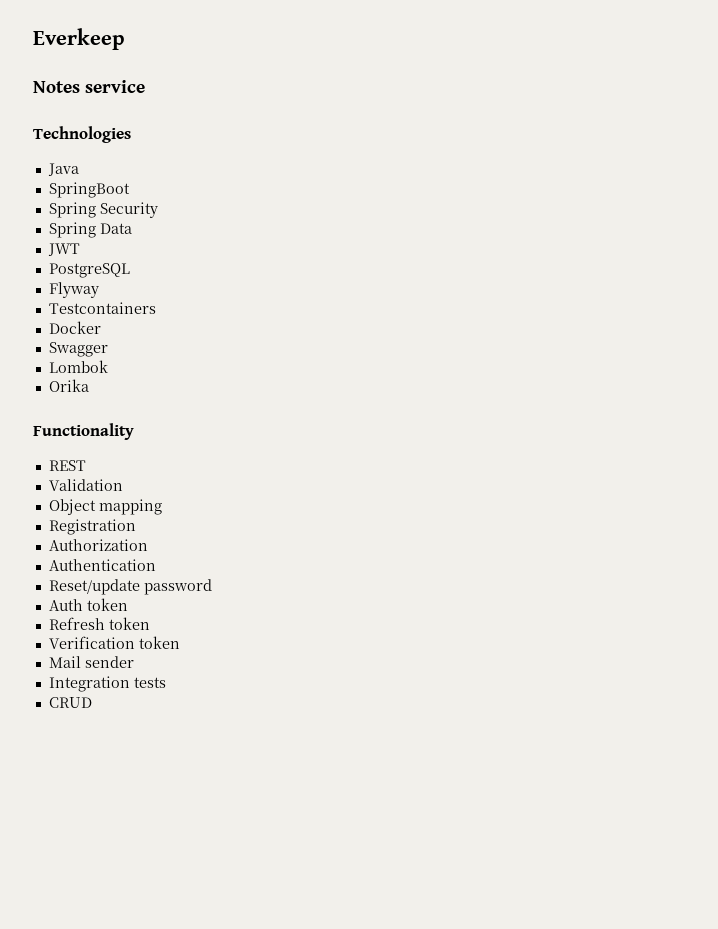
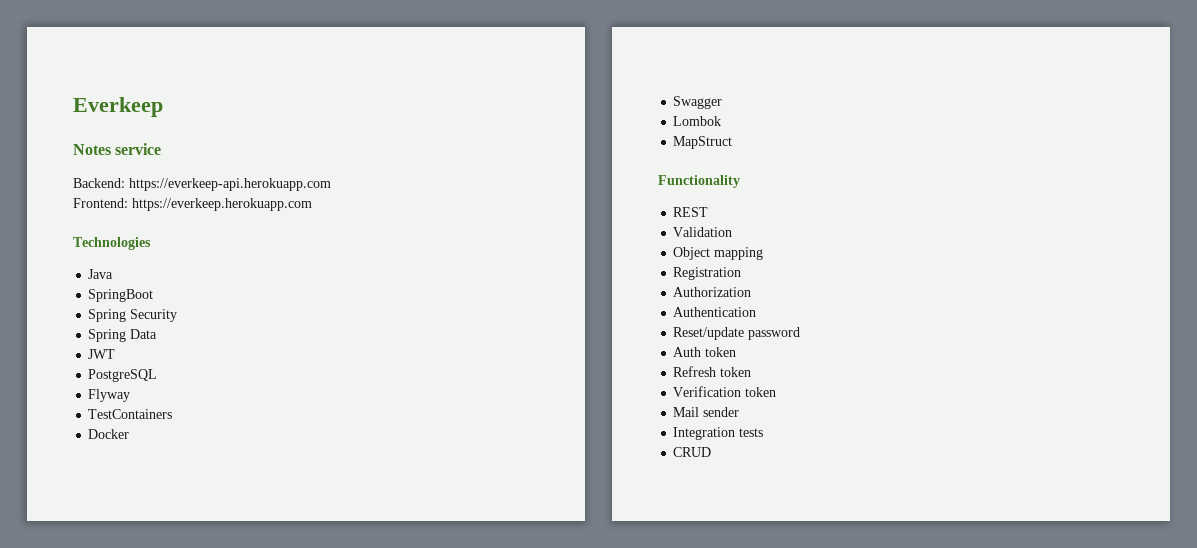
(145, 86) none -> [73,178,331,191] [73,198,312,211] // Backend: https://everkeep-api.herokuapp.com // Frontend: https://everkeep.herokuapp.com
[48,302,156,314] Testcontainers -> [88,409,173,419] TestContainers
[48,379,89,392] Orika -> [673,136,733,149] MapStruct

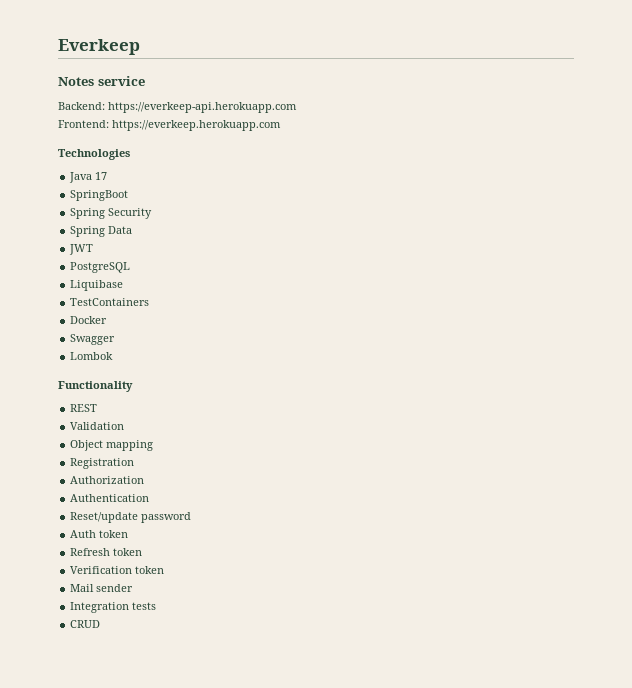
(114, 274) none -> [95,172,108,180] 17
[88,389,131,402] Flyway -> [70,280,124,291] Liquibase
[673,136,733,149] // MapStruct -> (114, 356) none

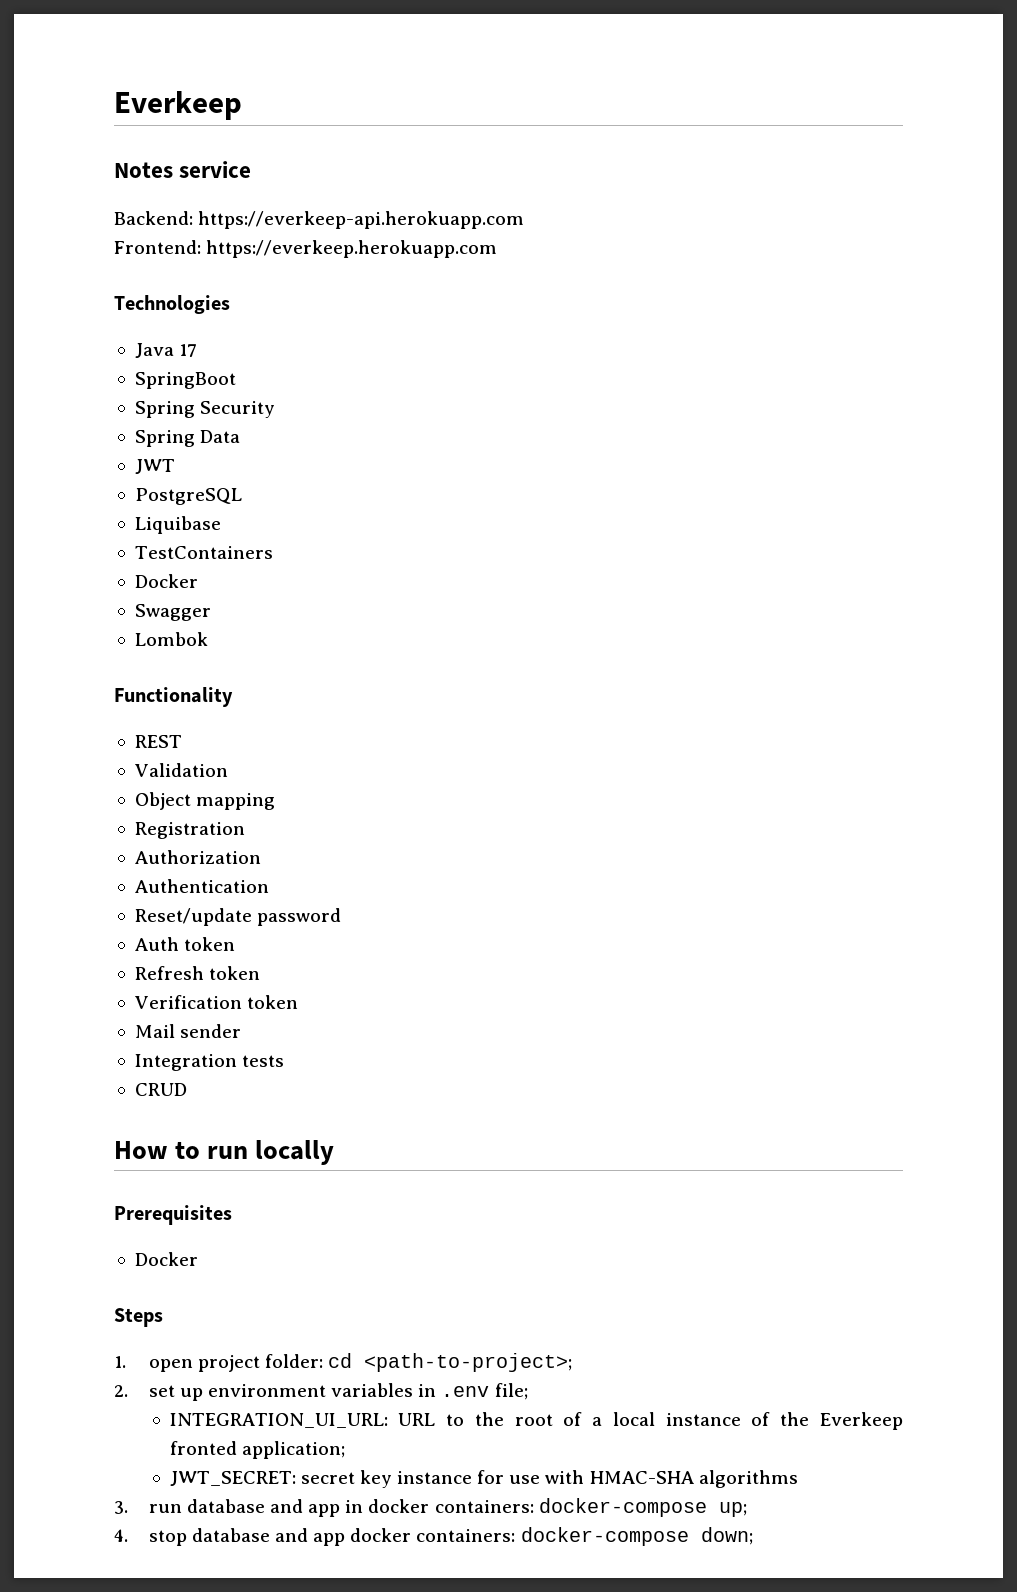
(101, 624) none -> [114,1140,335,1165] [114,1205,232,1225] [134,1252,198,1266] [114,1308,163,1327] [114,1353,573,1372] [114,1383,528,1401] [169,1412,904,1430] [169,1441,345,1459] [169,1470,798,1488] [114,1498,747,1517] [114,1527,753,1546] // How to run locally // Prerequisites // Docker // Steps // 1. open project folder: cd <path-to-project>; // 2. set up environment variables in .env file; // INTEGRATION_UI_URL: URL to the root of a local instance of the Everkeep fronted application; // JWT_SECRET: secret key instance for use with HMAC-SHA algorithms // 3. run database and app in docker containers: docker-compose up; // 4. stop database and app docker containers: docker-compose down;

